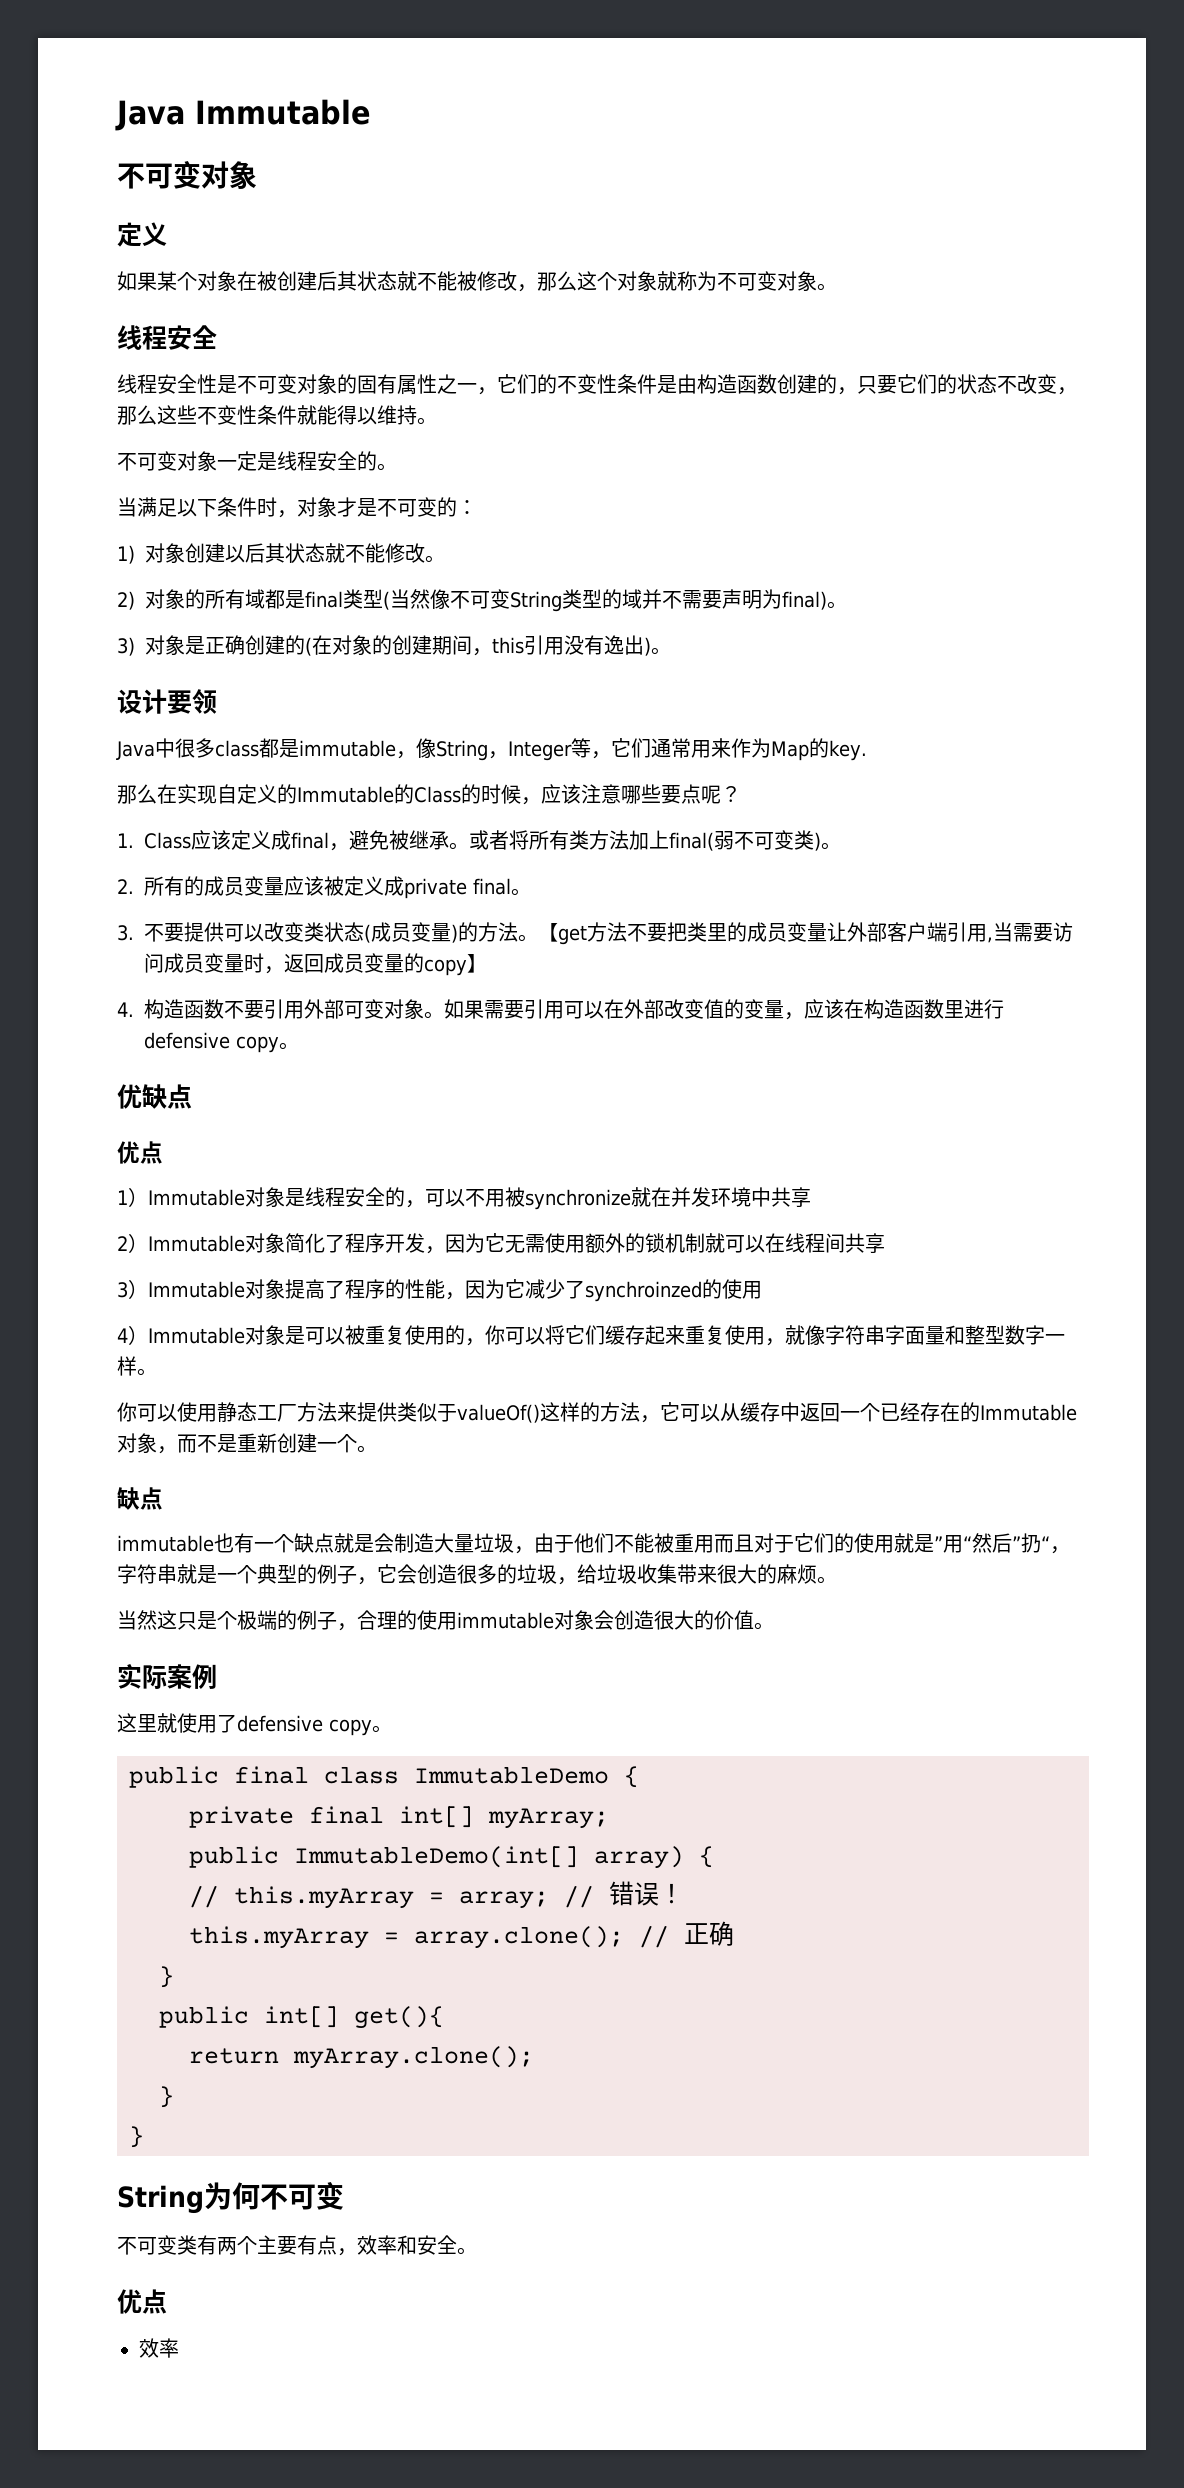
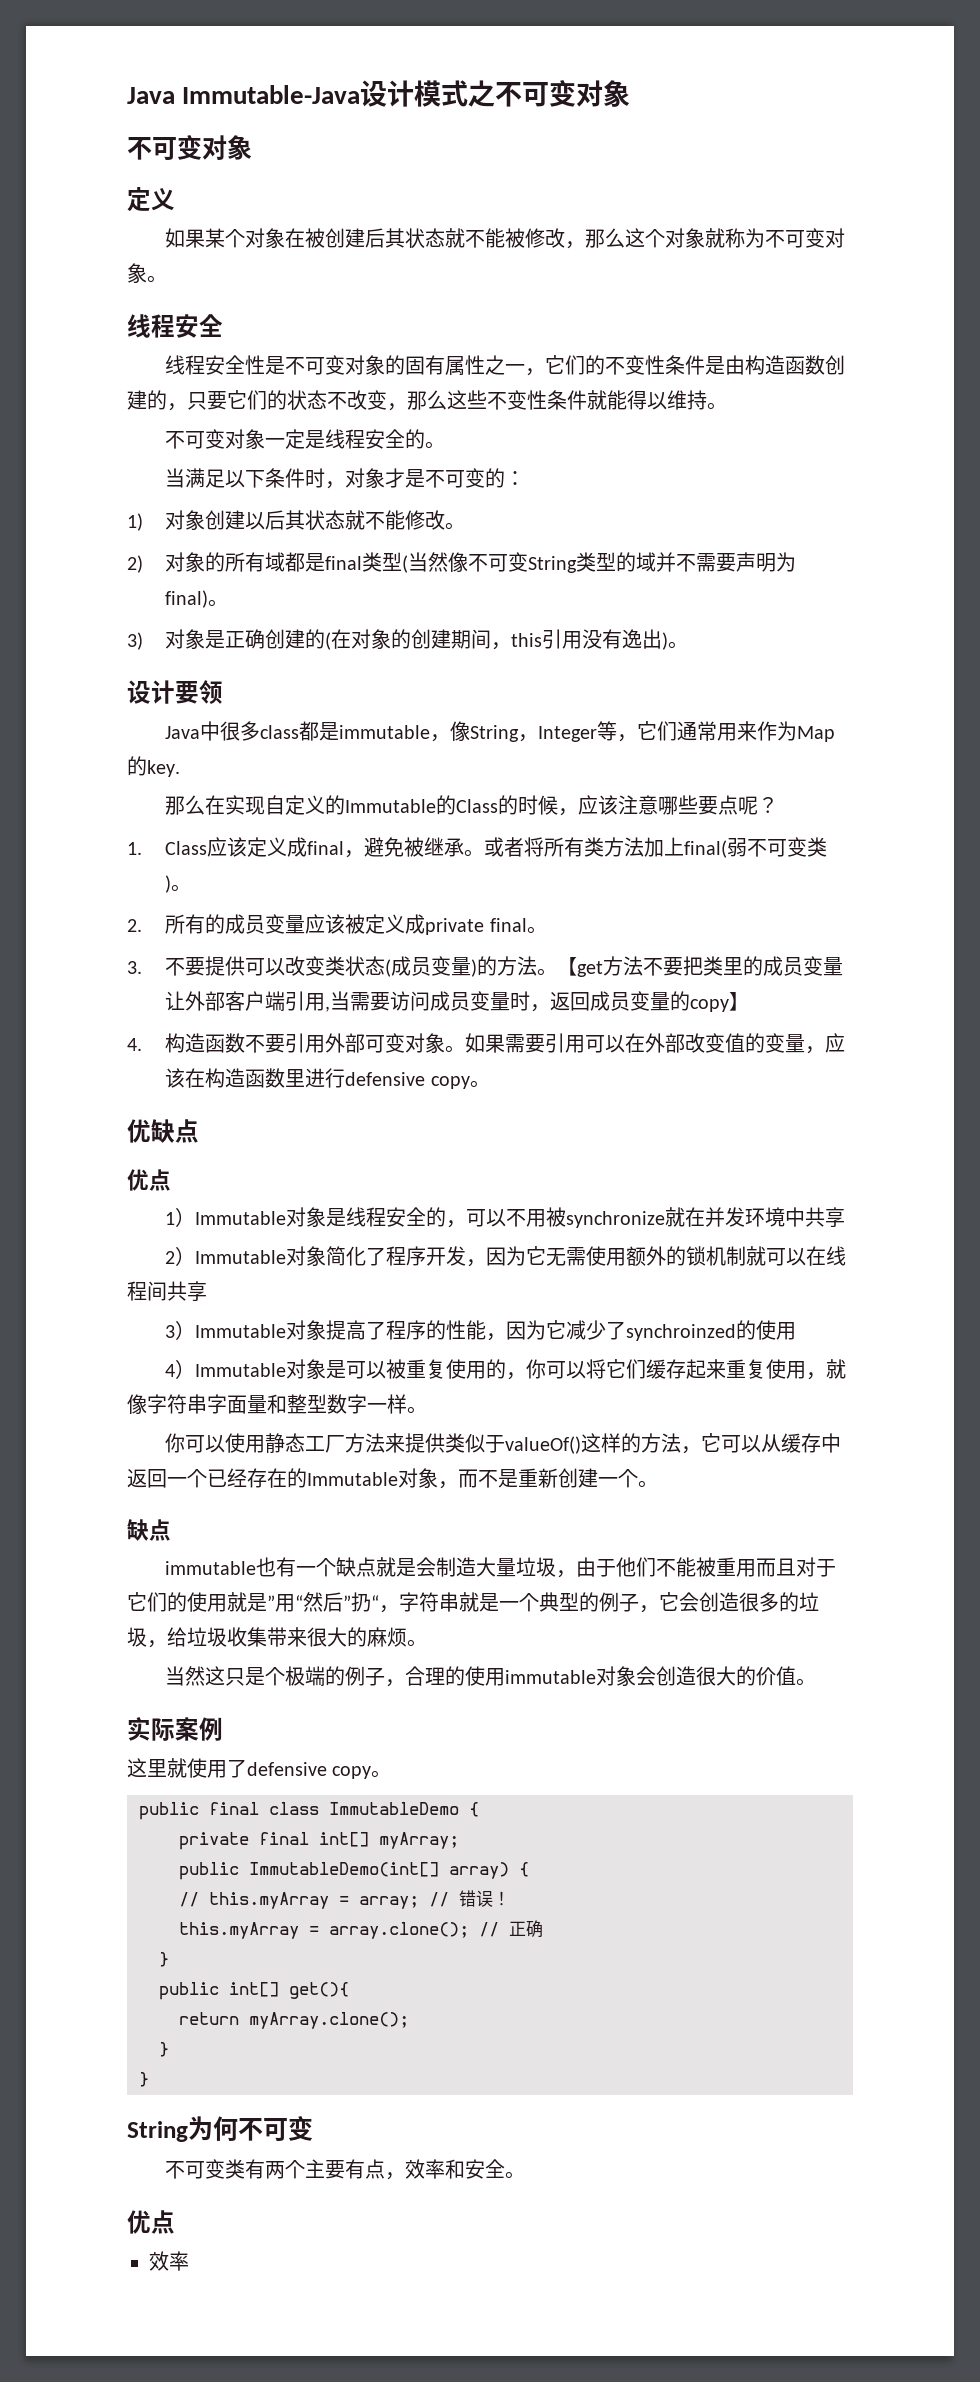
[115,99,371,131] Java Immutable -> [127,80,631,107] Java Immutable-Java设计模式之不可变对象

